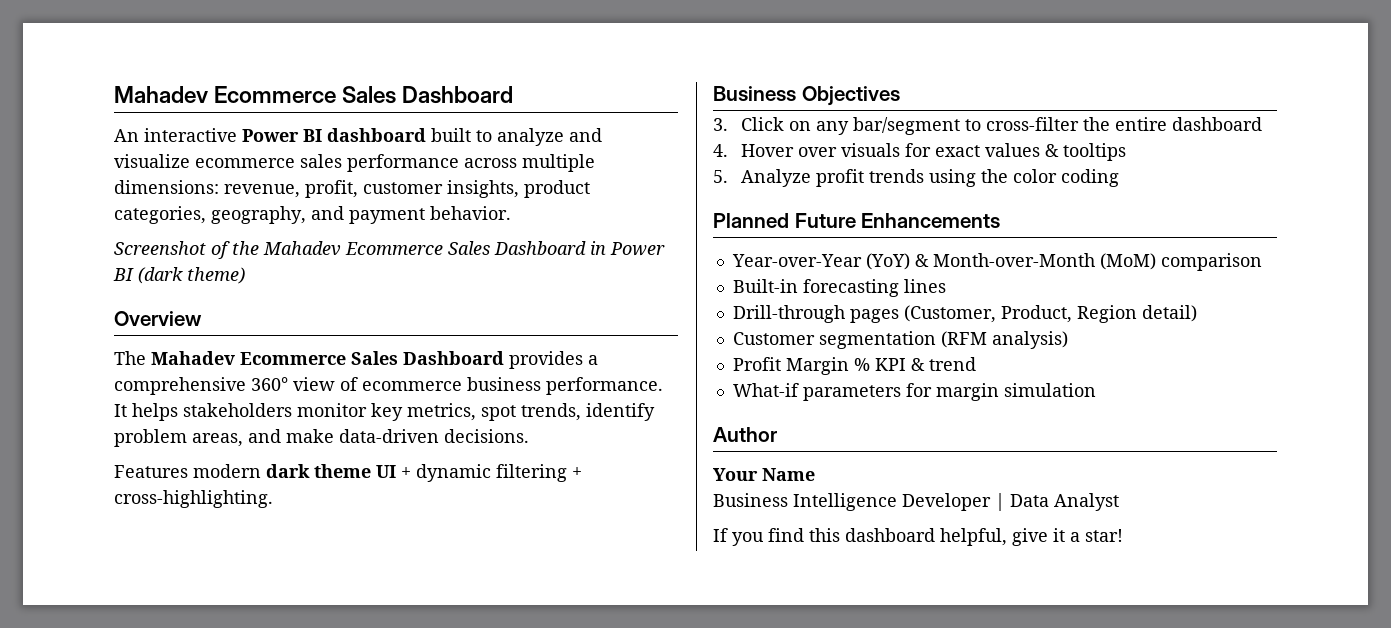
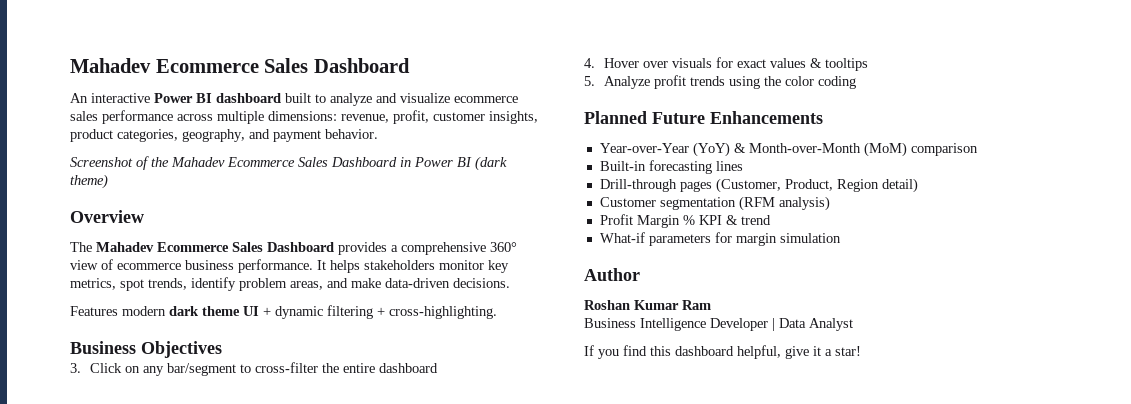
[713,468,815,481] Your Name -> [584,300,711,310] Roshan Kumar Ram

